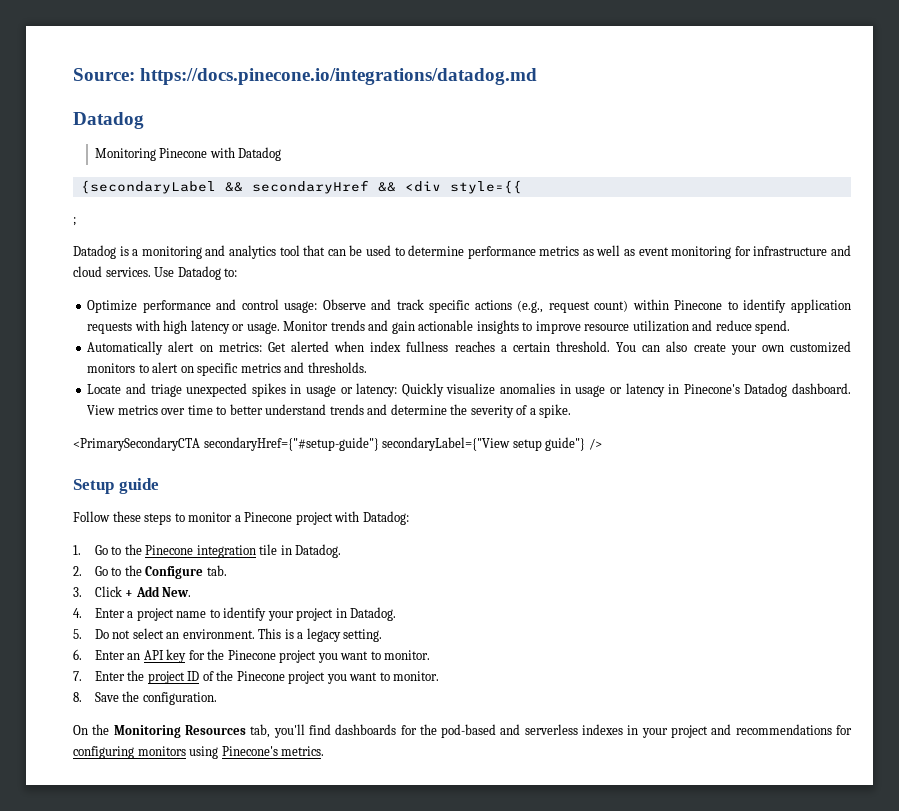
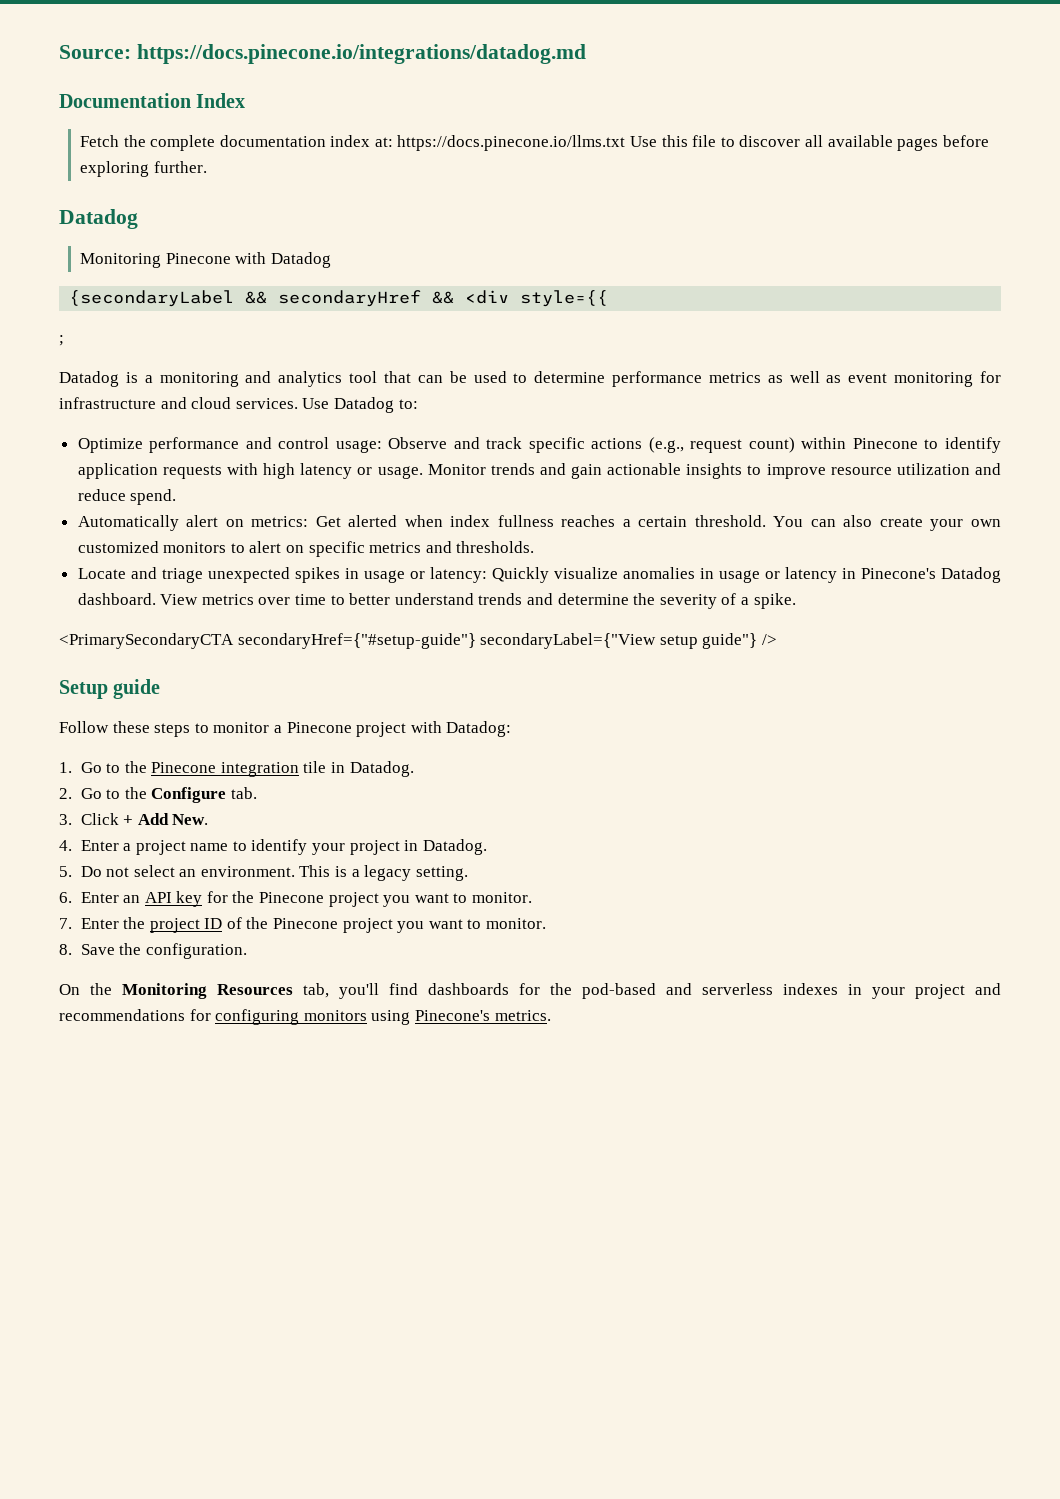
(538, 76) none -> [59,93,246,108] [79,135,989,151] [79,161,207,177] // Documentation Index // Fetch the complete documentation index at: https://docs.pinecone.io/llms.txt Use this file to discover all available pages before exploring further.

